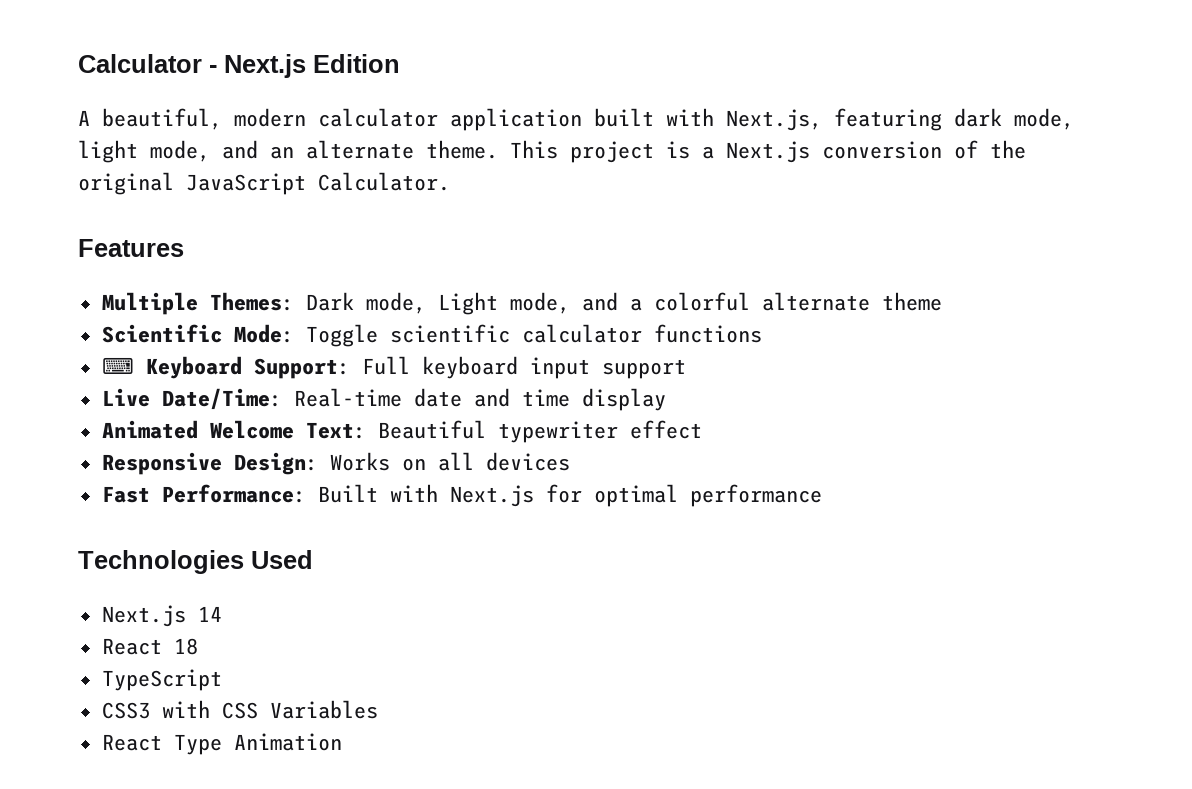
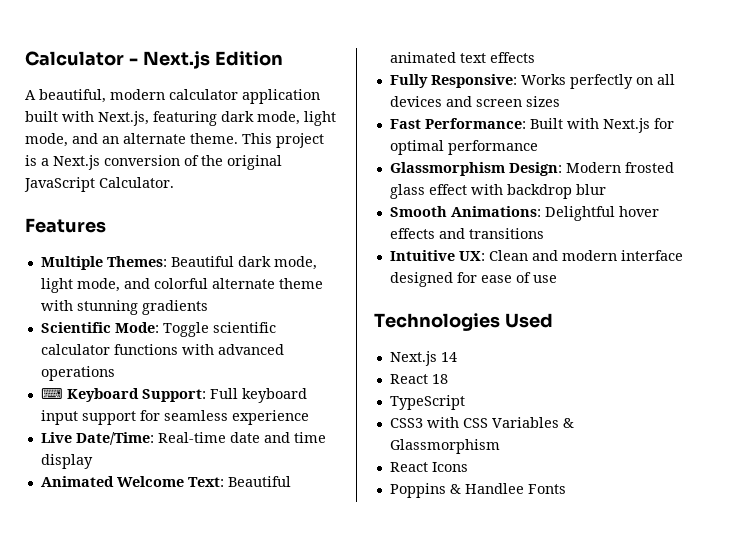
[305,292,642,315] Dark mode, Light mode, and a -> [170,256,317,270] [40,278,150,293] Beautiful dark mode, light mode, and
(942, 301) none -> [40,300,208,315] with stunning gradients
(762, 333) none -> [181,344,284,355] [40,366,115,381] with advanced operations
(686, 369) none -> [139,410,309,425] for seamless experience
[497,420,702,443] [101,452,390,475] typewriter effect // Responsive Design: Works -> [389,52,535,63] [389,74,633,89] animated text effects // Fully Responsive: Works perfectly
(570, 461) none -> [445,96,560,107] and screen sizes
(822, 495) none -> [389,162,674,176] [389,184,606,199] [389,206,659,221] [389,228,544,239] [389,250,683,261] [389,272,557,287] // Glassmorphism Design: Modern frosted glass effect with backdrop blur // Smooth Animations: Delightful hover effects and transitions // Intuitive UX: Clean and modern interface designed for ease of use
[101,733,342,755] // React Type Animation -> [562,418,574,428] [389,439,500,454] [389,462,468,472] [389,483,566,498] & Glassmorphism // React Icons // Poppins & Handlee Fonts

